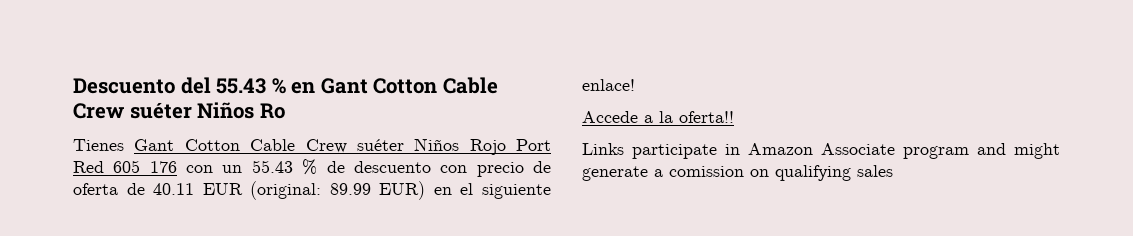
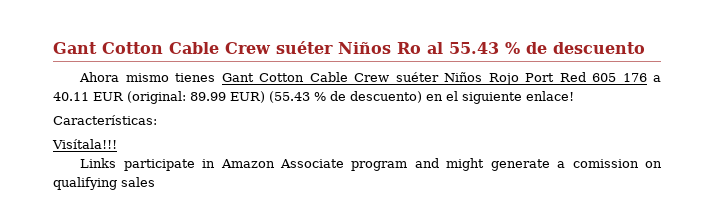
[73,77,316,94] Descuento del 55.43 % en -> (53, 48) none
[73,139,124,151] // Tienes -> [427,42,645,54] [79,72,216,82] al 55.43 % de descuento // Ahora mismo tienes
[186,159,551,177] [73,183,145,195] con un 55.43 % de descuento con precio de oferta de -> [653,75,662,82] a
(426, 190) none -> [269,91,422,103] (55.43 % de descuento)
[582,111,734,123] Accede a la oferta!! -> [53,115,157,125] [52,139,117,149] Características: // Visítala!!!

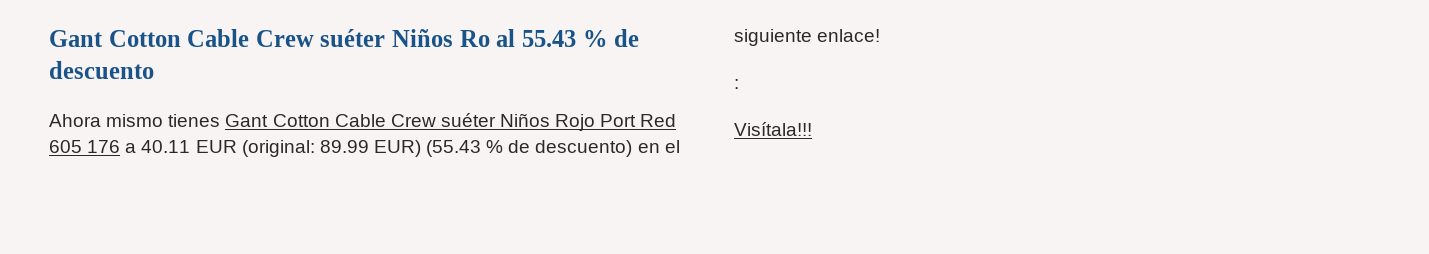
[53,115,157,125] Características: -> [734,79,739,89] :
[80,158,663,171] [53,177,155,190] // Links participate in Amazon Associate program and might generate a comission on qualifying sales -> (812, 129) none

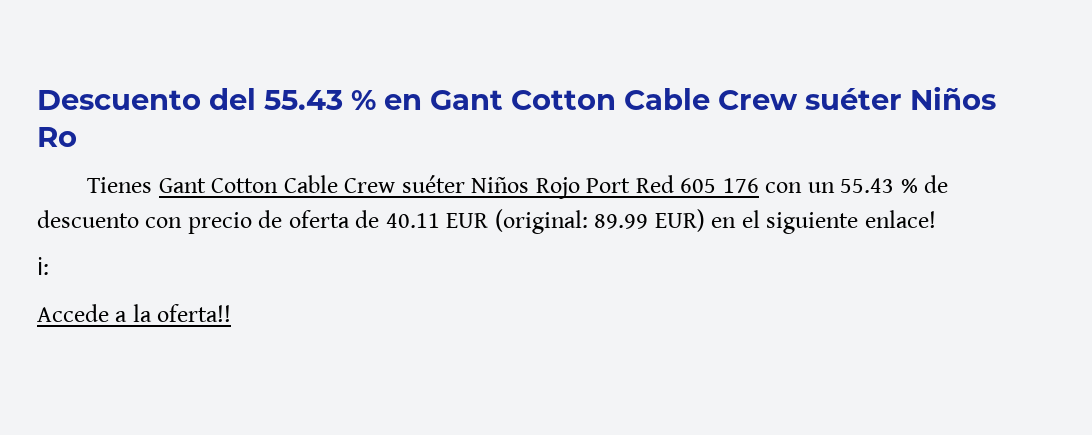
(49, 38) none -> [37,88,422,110] Descuento del 55.43 % en
[496,29,640,47] [49,61,154,79] [49,114,221,127] al 55.43 % de descuento // Ahora mismo tienes -> [87,177,153,193] // Tienes
[125,143,137,153] a -> [765,175,949,193] [37,210,380,234] con un 55.43 % de descuento con precio de oferta de
[426,140,633,157] (55.43 % de descuento) -> (705, 220) none
[734,79,739,89] [734,122,812,136] : // Visítala!!! -> [37,257,49,275] [37,304,232,322] ℹ: // Accede a la oferta!!

